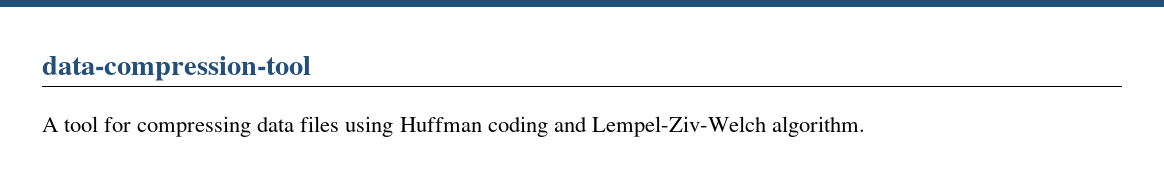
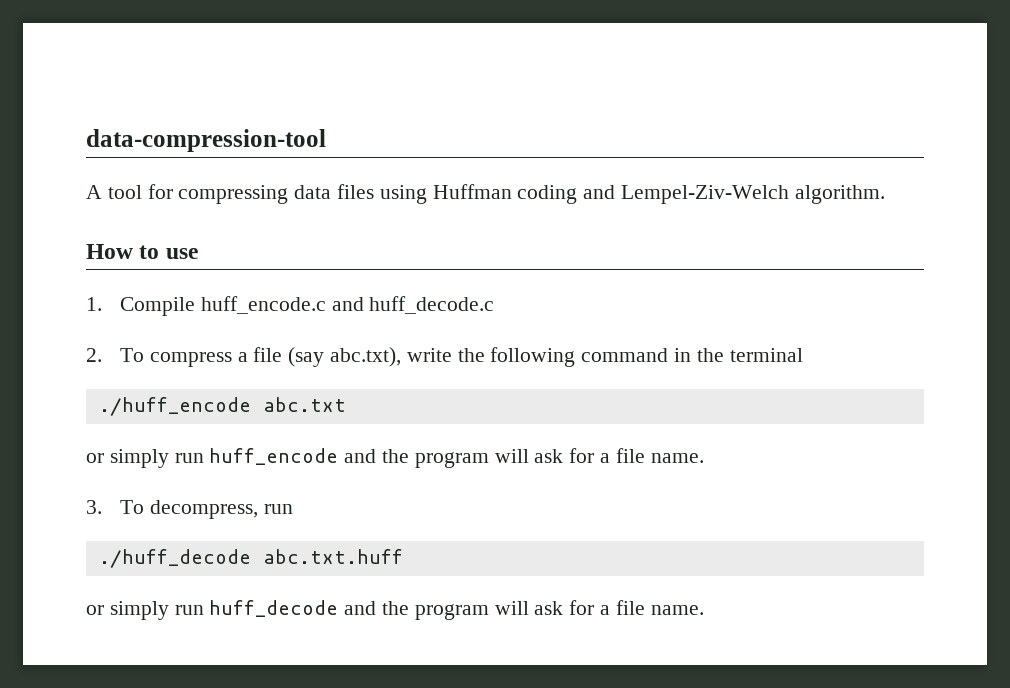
(865, 126) none -> [86,244,198,259] [86,296,495,316] [86,347,803,367] [98,397,346,416] [86,448,704,468] [86,500,293,519] [98,549,403,568] [86,600,704,620] // How to use // 1. Compile huff_encode.c and huff_decode.c // 2. To compress a file (say abc.txt), write the following command in the terminal // ./huff_encode abc.txt // or simply run huff_encode and the program will ask for a file name. // 3. To decompress, run // ./huff_decode abc.txt.huff // or simply run huff_decode and the program will ask for a file name.

